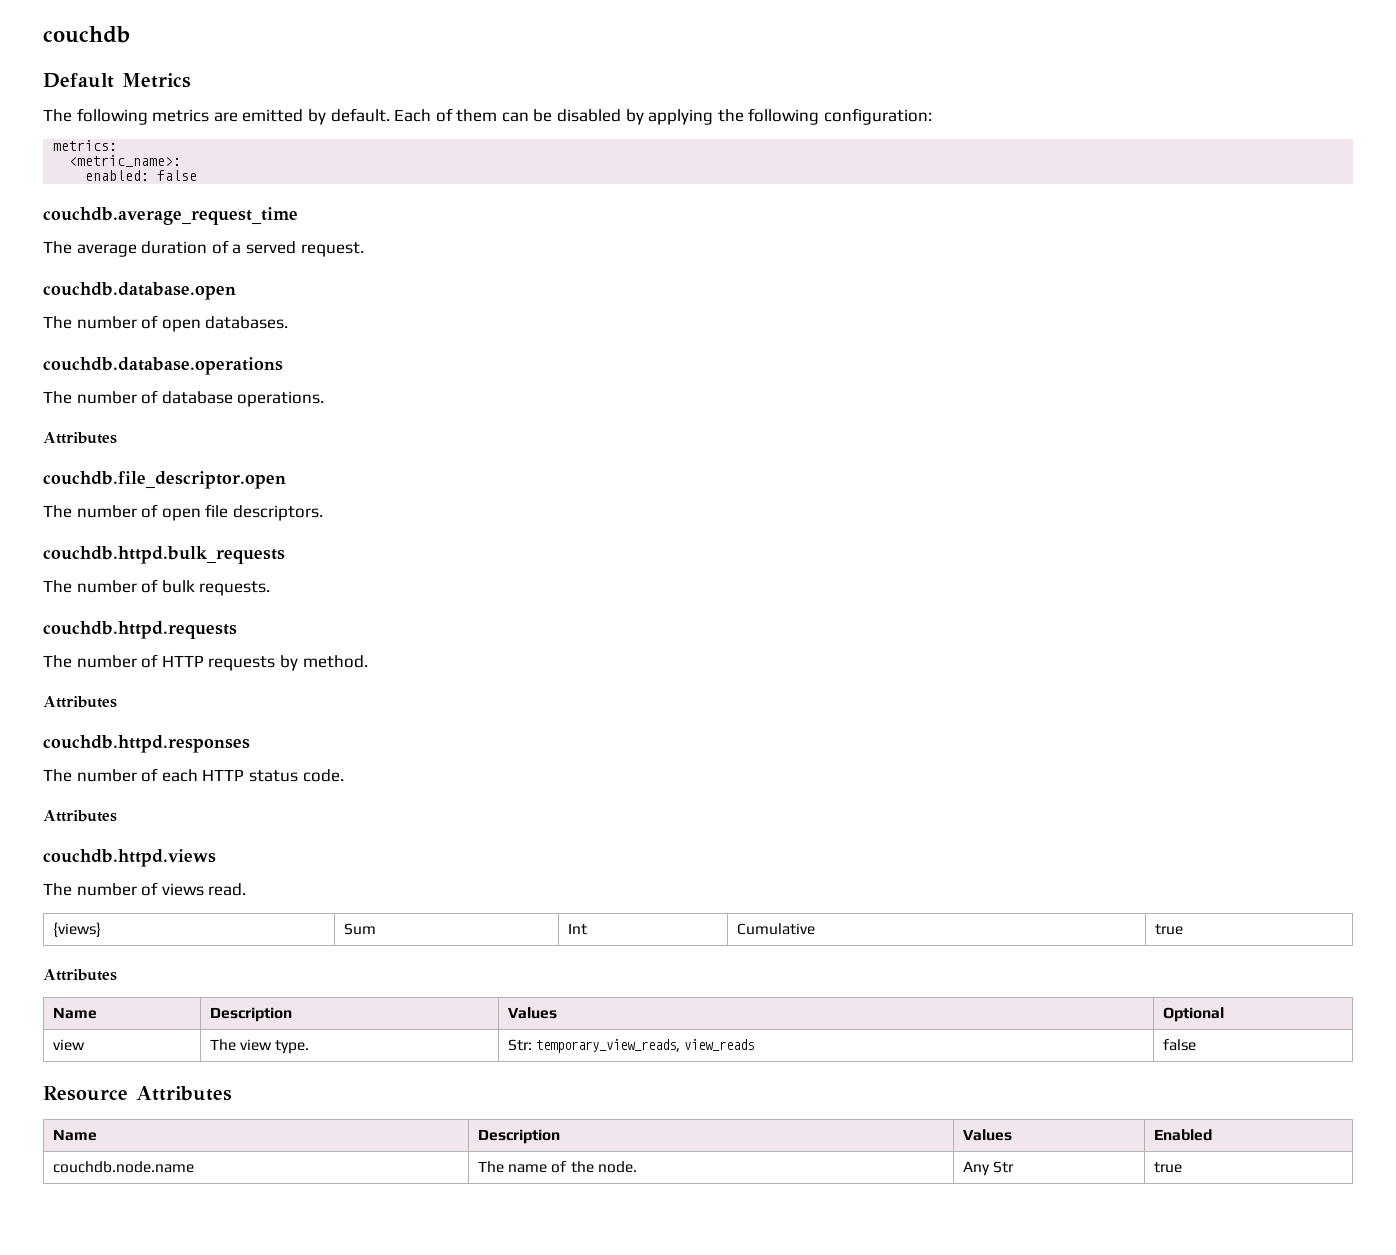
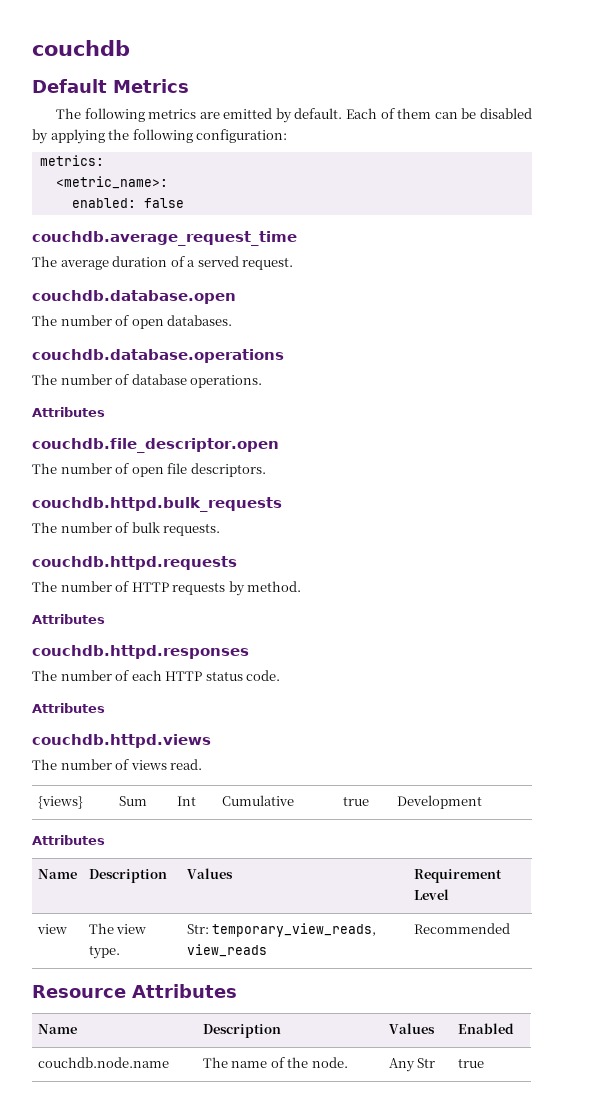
[43,969,117,981] [53,1007,98,1019] [210,1007,293,1022] [508,1007,558,1019] [1163,1007,1225,1022] // Attributes // Name | Description | Values | Optional -> [396,795,482,809] [32,835,105,845] [37,869,77,879] [88,869,167,883] [186,868,233,879] [413,869,502,883] [413,889,449,900] | Development // Attributes // Name | Description | Values | Requirement Level
[1163,1039,1197,1051] false -> [413,923,510,934] Recommended

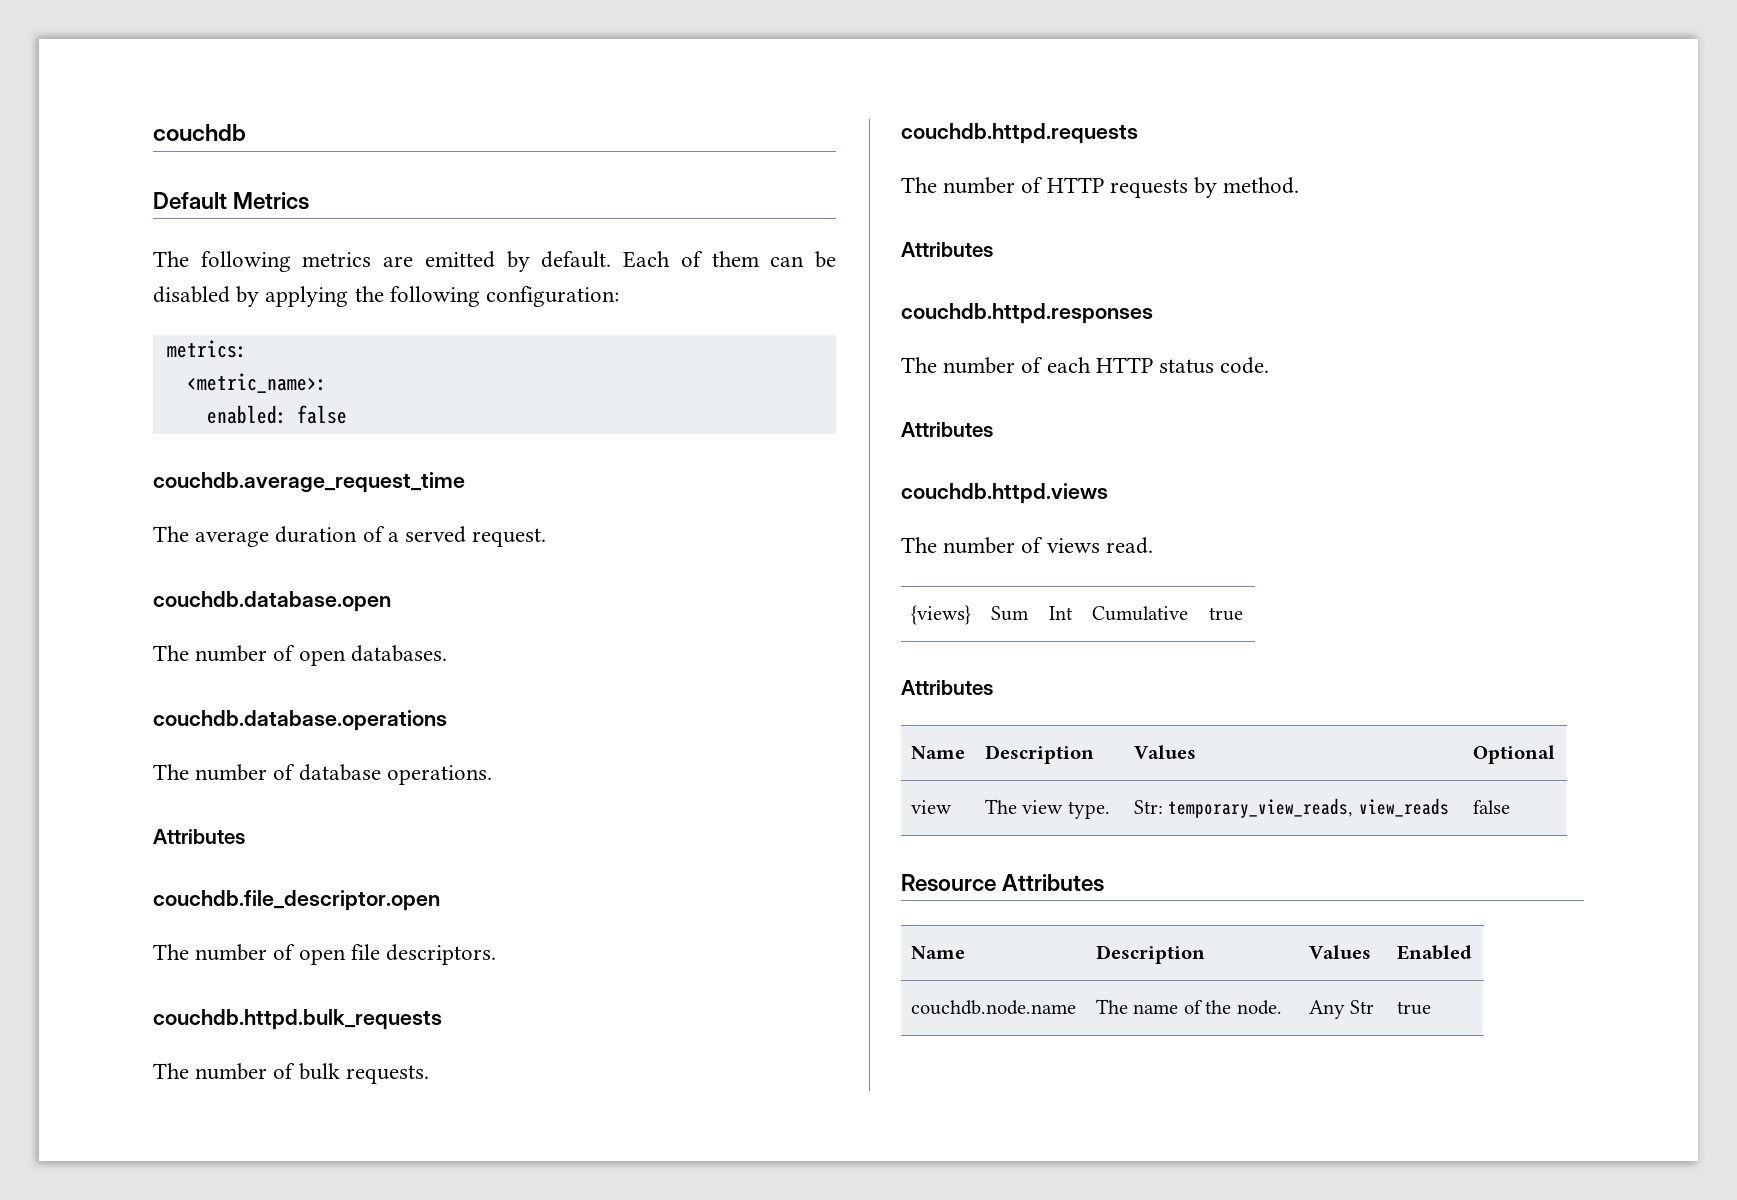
[396,795,482,809] [32,835,105,845] [37,869,77,879] [88,869,167,883] [186,868,233,879] [413,869,502,883] [413,889,449,900] | Development // Attributes // Name | Description | Values | Requirement Level -> [901,680,993,695] [910,746,965,759] [984,745,1094,764] [1133,745,1196,759] [1472,745,1555,764] // Attributes // Name | Description | Values | Optional
[413,923,510,934] Recommended -> [1472,800,1510,814] false

